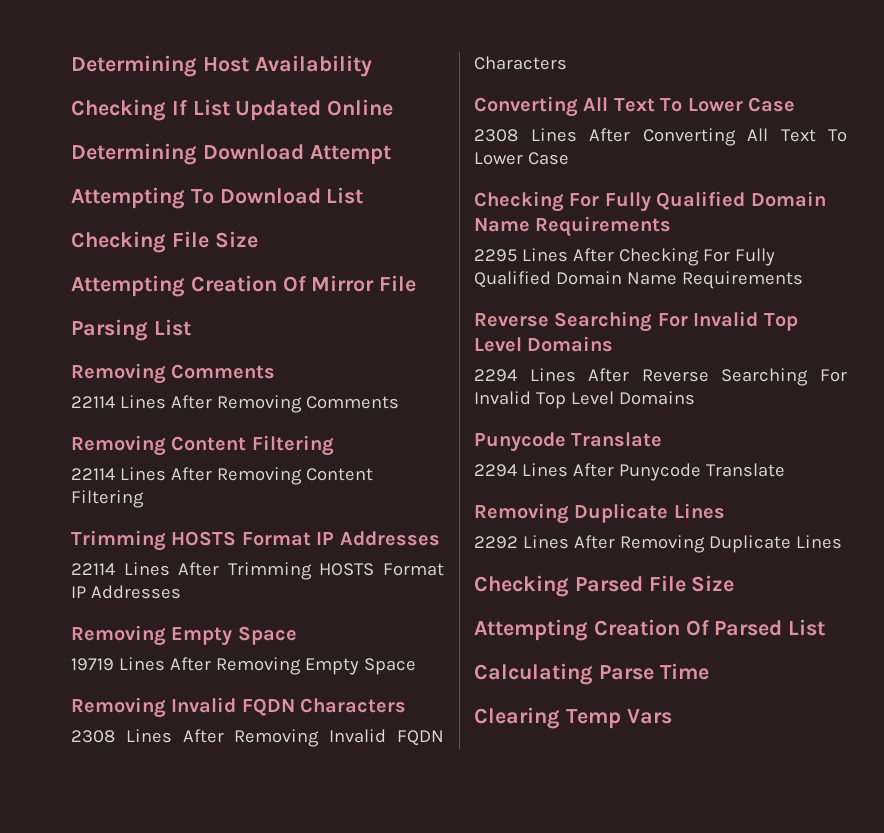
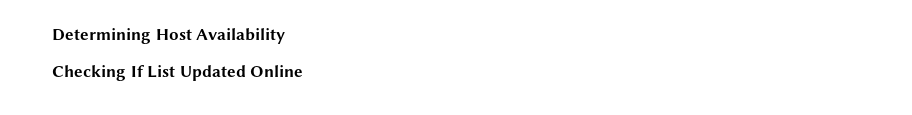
[71,143,391,165] [71,187,364,209] [71,231,258,253] [71,275,417,297] [71,319,191,341] [71,363,276,384] [71,395,399,413] [71,435,334,456] [71,467,373,485] [71,490,144,508] [71,530,440,551] [71,562,444,580] [71,585,181,599] [71,625,297,646] [71,657,416,675] [71,697,407,718] [71,729,444,747] [474,56,567,70] [474,96,795,117] [474,128,847,146] [474,152,569,165] [474,191,826,212] [474,216,672,237] [474,248,775,266] [474,271,803,289] [474,311,798,332] [474,336,614,352] [474,368,847,386] [474,391,695,409] [474,432,663,452] [474,463,785,481] [474,503,725,524] [474,535,842,553] [474,575,735,597] [474,619,826,641] [474,663,709,685] [474,707,672,729] // Determining Download Attempt // Attempting To Download List // Checking File Size // Attempting Creation Of Mirror File // Parsing List // Removing Comments // 22114 Lines After Removing Comments // Removing Content Filtering // 22114 Lines After Removing Content Filtering // Trimming HOSTS Format IP Addresses // 22114 Lines After Trimming HOSTS Format IP Addresses // Removing Empty Space // 19719 Lines After Removing Empty Space // Removing Invalid FQDN Characters // 2308 Lines After Removing Invalid FQDN Characters // Converting All Text To Lower Case // 2308 Lines After Converting All Text To Lower Case // Checking For Fully Qualified Domain Name Requirements // 2295 Lines After Checking For Fully Qualified Domain Name Requirements // Reverse Searching For Invalid Top Level Domains // 2294 Lines After Reverse Searching For Invalid Top Level Domains // Punycode Translate // 2294 Lines After Punycode Translate // Removing Duplicate Lines // 2292 Lines After Removing Duplicate Lines // Checking Parsed File Size // Attempting Creation Of Parsed List // Calculating Parse Time // Clearing Temp Vars -> (304, 71) none

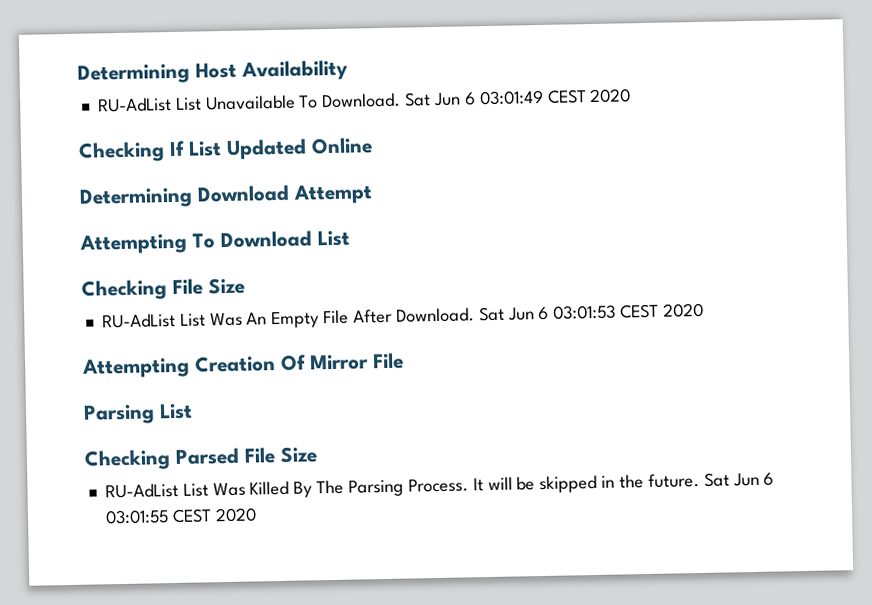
(286, 36) none -> [97,88,632,113] // RU-AdList List Unavailable To Download. Sat Jun 6 03:01:49 CEST 2020
(304, 71) none -> [79,184,373,209] [79,230,350,255] [81,277,245,301] [101,302,704,329] [82,352,404,379] [83,403,193,425] [84,446,318,471] [104,472,775,499] [104,507,257,525] // Determining Download Attempt // Attempting To Download List // Checking File Size // RU-AdList List Was An Empty File After Download. Sat Jun 6 03:01:53 CEST 2020 // Attempting Creation Of Mirror File // Parsing List // Checking Parsed File Size // RU-AdList List Was Killed By The Parsing Process. It will be skipped in the future. Sat Jun 6 03:01:55 CEST 2020

